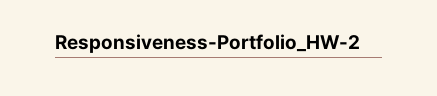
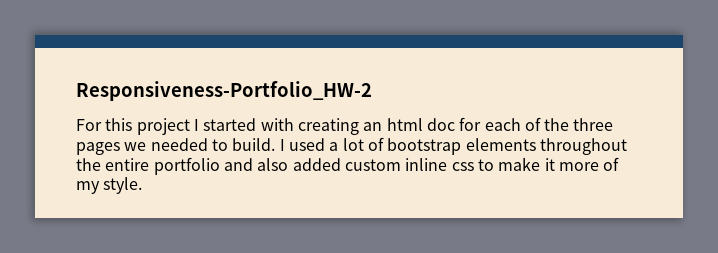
(360, 43) none -> [76,117,614,135] [76,137,627,155] [76,157,620,175] [76,177,143,194] // For this project I started with creating an html doc for each of the three pages we needed to build. I used a lot of bootstrap elements throughout the entire portfolio and also added custom inline css to make it more of my style.

